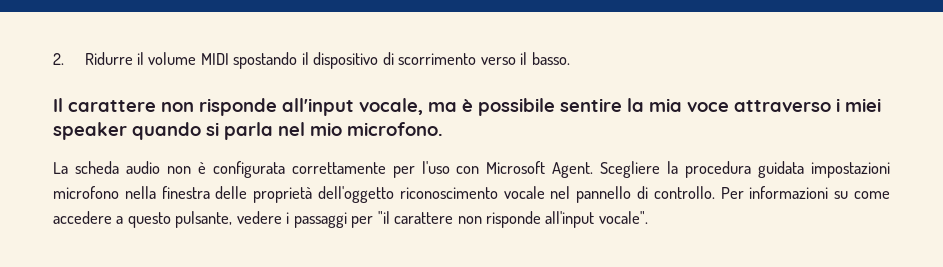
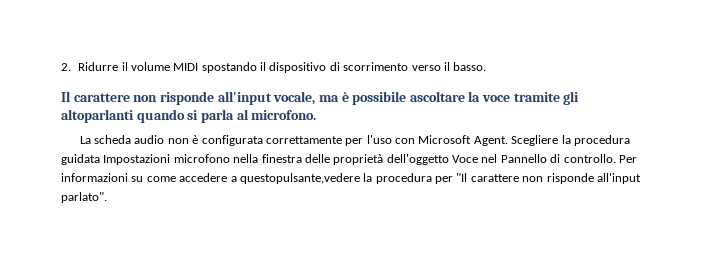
[560,98,881,112] [53,122,127,140] sentire la mia voce attraverso i miei speaker -> [409,91,580,105] [61,109,134,123] ascoltare la voce tramite gli altoparlanti
[278,122,342,136] nel mio -> [236,109,249,120] al
[811,162,890,178] impostazioni -> [103,154,171,165] Impostazioni
[399,186,632,203] riconoscimento vocale nel pannello -> [452,154,547,163] Voce nel Pannello
[127,211,648,228] questo pulsante, vedere i passaggi per "il carattere non risponde all'input vocale". -> [239,173,641,184] [61,192,107,203] questopulsante,vedere la procedura per "Il carattere non risponde all'input parlato".

